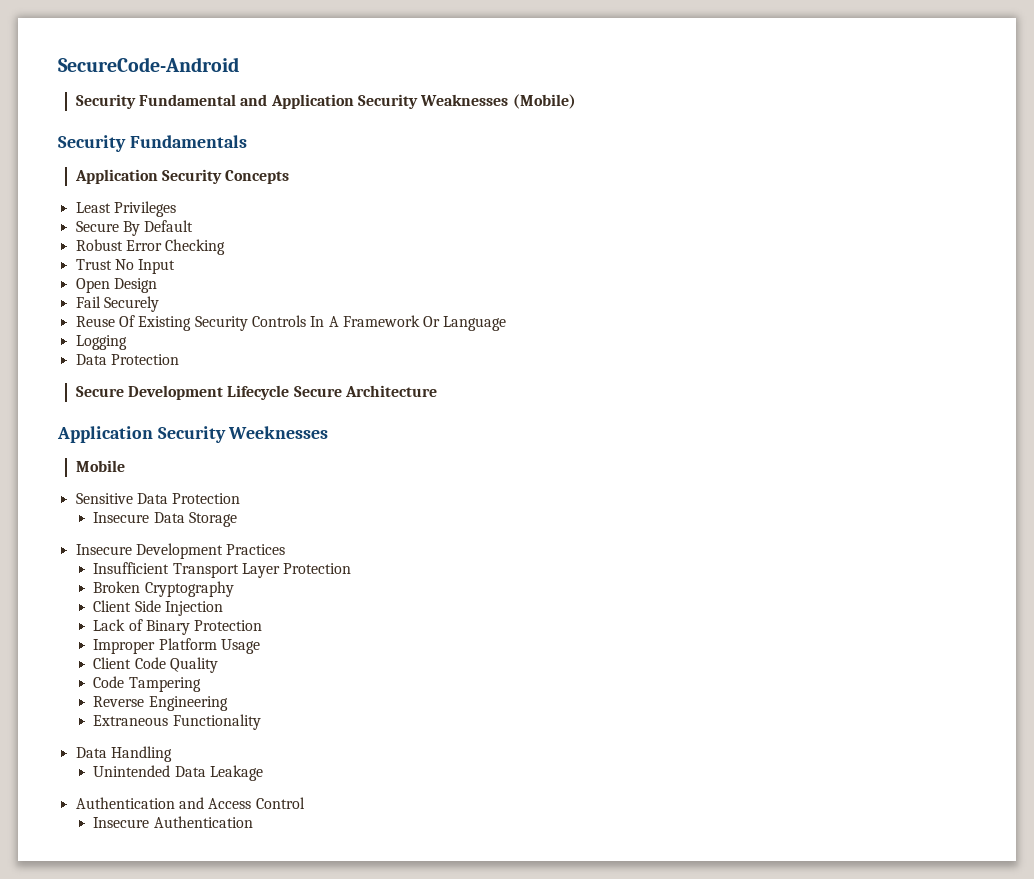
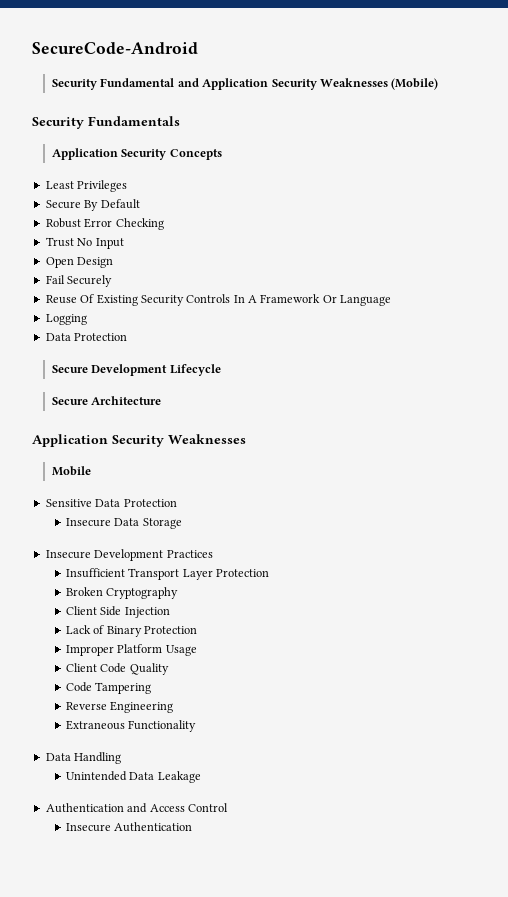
(290, 392) none -> (221, 370) //
[228,426,329,439] Weeknesses -> [168,434,246,444] Weaknesses

